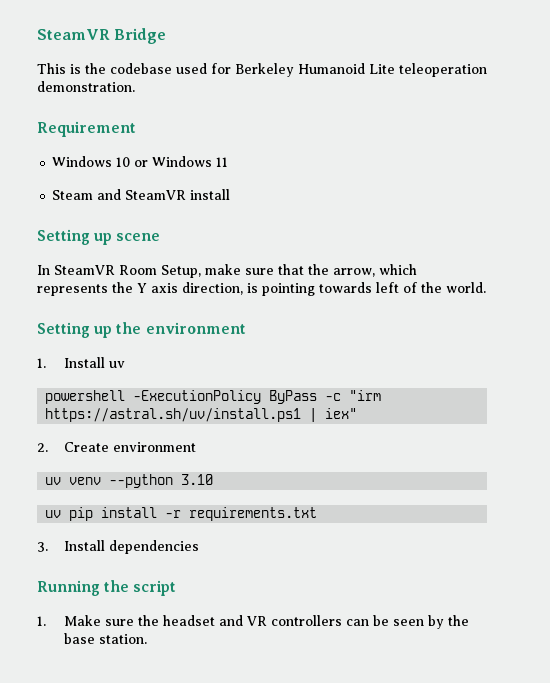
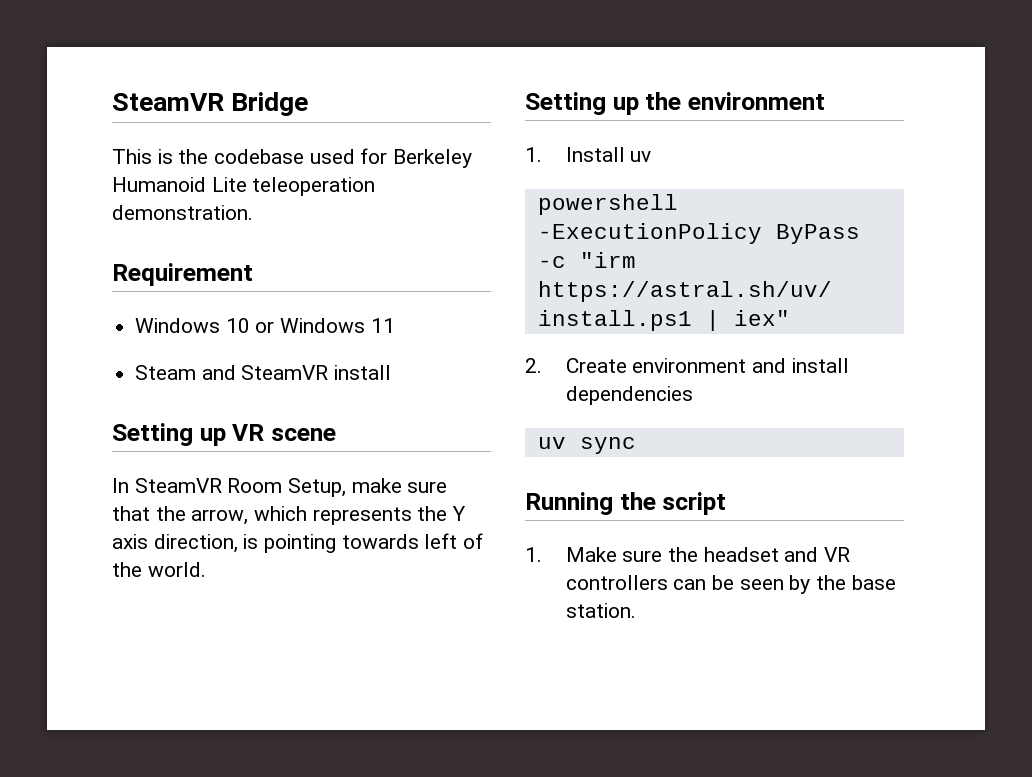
(113, 239) none -> [232,424,265,441] VR
[45,474,214,488] [45,507,318,521] [37,540,200,554] // uv venv --python 3.10 // uv pip install -r requirements.txt // 3. Install dependencies -> [752,358,849,373] [565,386,693,405] [537,437,636,454] and install dependencies // uv sync

